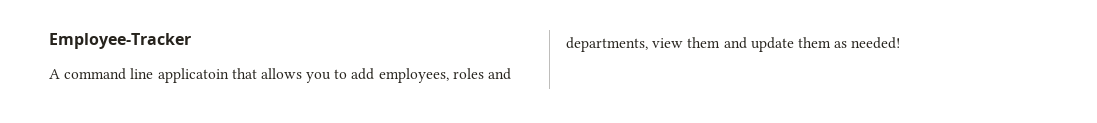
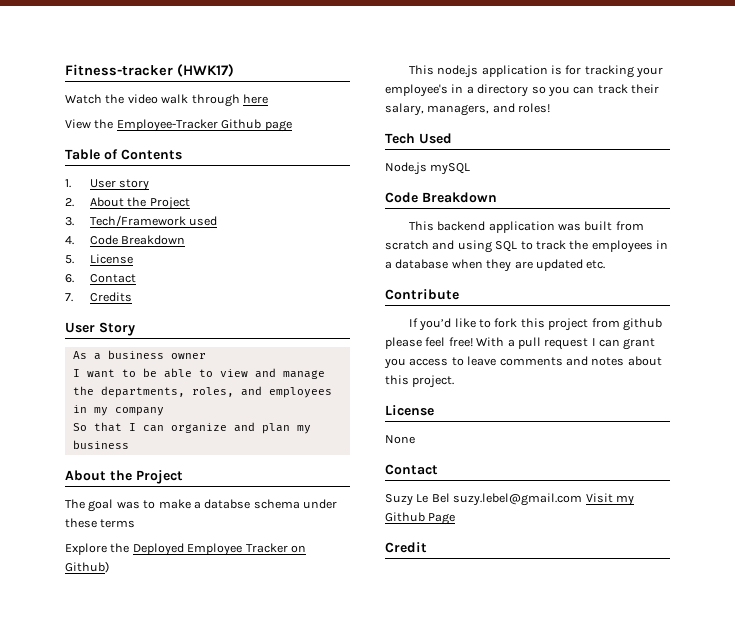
[49,33,191,49] [49,68,512,83] [566,37,901,52] Employee-Tracker // A command line applicatoin that allows you to add employees, roles and departments, view them and update them as needed! -> [65,64,234,77] [65,94,268,107] [65,119,292,132] [65,149,182,160] [65,179,150,191] [65,197,190,210] [65,215,218,226] [65,235,186,245] [65,254,133,264] [65,274,136,283] [65,292,132,302] [65,322,135,336] [72,350,206,360] [72,368,325,379] [72,386,332,398] [72,405,164,416] [72,422,311,434] [72,440,129,449] [65,470,183,484] [65,499,337,512] [65,518,136,528] [65,543,306,556] [65,561,109,573] [408,65,664,78] [385,84,659,97] [385,103,551,116] [385,133,452,144] [385,162,471,175] [385,192,497,203] [408,221,644,233] [385,240,668,253] [385,259,606,272] [385,289,459,300] [408,318,662,331] [385,337,656,350] [384,356,662,369] [385,375,455,388] [385,405,434,416] [385,435,415,444] [385,464,438,475] [385,493,634,506] [385,512,456,525] [385,542,427,553] Fitness-tracker (HWK17) // Watch the video walk through here // View the Employee-Tracker Github page // Table of Contents // 1. User story // 2. About the Project // 3. Tech/Framework used // 4. Code Breakdown // 5. License // 6. Contact // 7. Credits // User Story // As a business owner // I want to be able to view and manage the departments, roles, and employees in my company // So that I can organize and plan my business // About the Project // The goal was to make a databse schema under these terms // Explore the Deployed Employee Tracker on Github) // This node.js application is for tracking your employee's in a directory so you can track their salary, managers, and roles! // Tech Used // Node.js mySQL // Code Breakdown // This backend application was built from scratch and using SQL to track the employees in a database when they are updated etc. // Contribute // If you’d like to fork this project from github please feel free! With a pull request I can grant you access to leave comments and notes about this project. // License // None // Contact // Suzy Le Bel suzy.lebel@gmail.com Visit my Github Page // Credit

